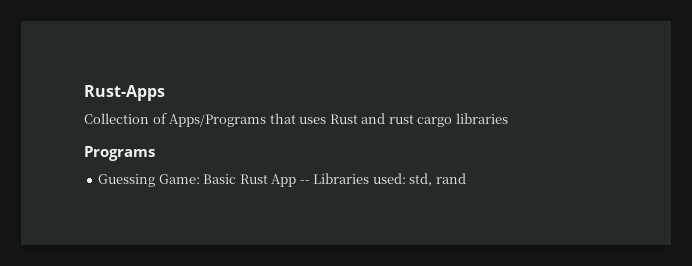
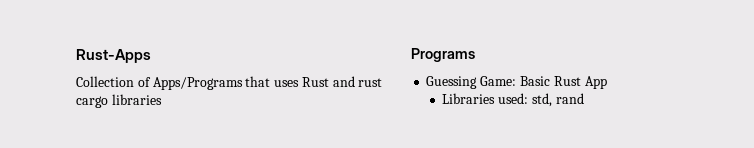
[299,180,310,184] -- -> (607, 82) //

